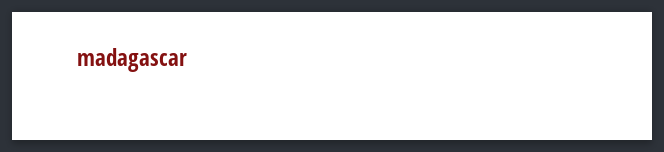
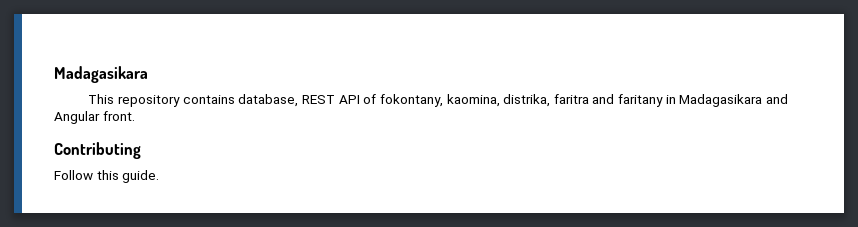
[77,48,187,72] madagascar -> [54,66,148,83] [88,94,789,107] [54,111,135,124] [54,142,141,159] [54,170,160,183] Madagasikara // This repository contains database, REST API of fokontany, kaomina, distrika, faritra and faritany in Madagasikara and Angular front. // Contributing // Follow this guide.

